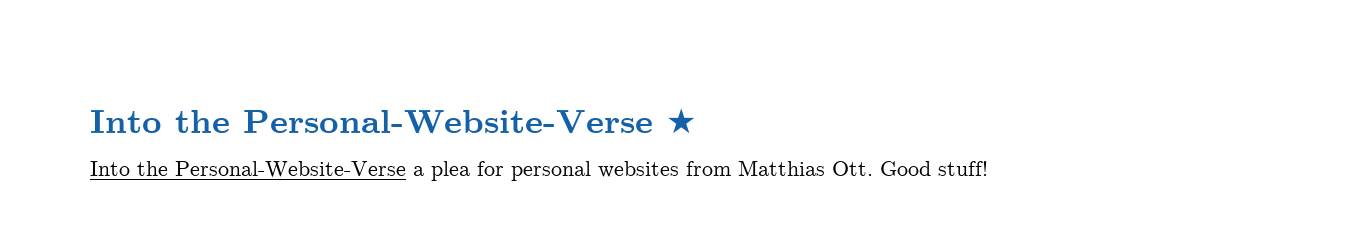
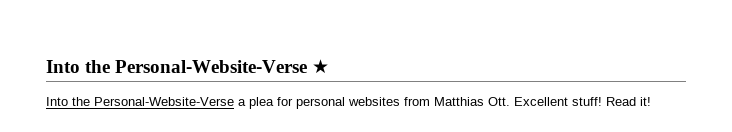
[880,161,988,176] Good stuff! -> [514,97,651,106] Excellent stuff! Read it!

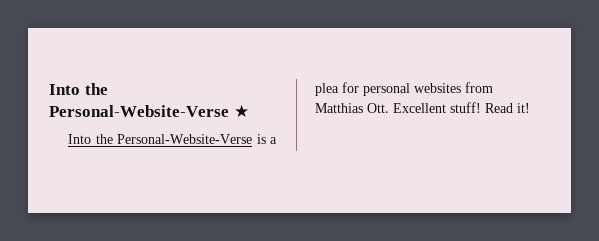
(234, 101) none -> [256,134,266,144] is

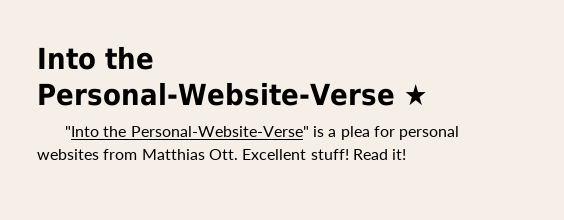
[68,134,253,144] Into the Personal-Website-Verse -> [65,126,309,137] "Into the Personal-Website-Verse"

